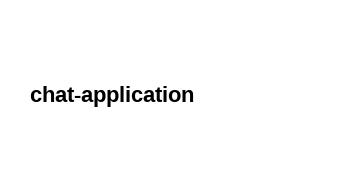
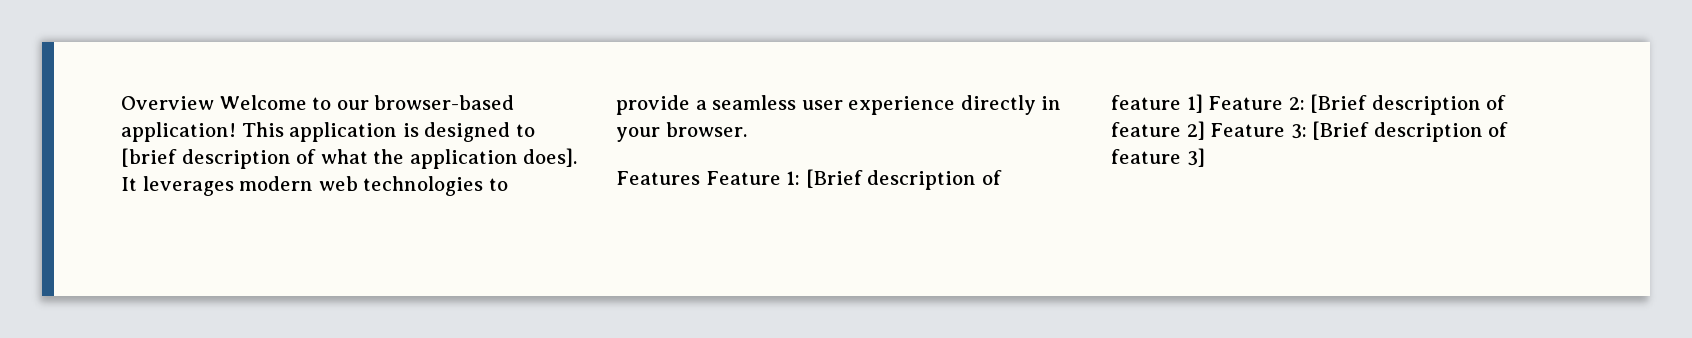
[30,86,194,107] chat-application -> [121,95,515,110] [121,122,535,142] [121,148,578,169] [121,176,508,196] [616,95,1062,115] [616,122,747,142] [616,169,1002,190] [1111,94,1507,115] [1111,121,1509,142] [1111,148,1205,167] Overview Welcome to our browser-based application! This application is designed to [brief description of what the application does]. It leverages modern web technologies to provide a seamless user experience directly in your browser. // Features Feature 1: [Brief description of feature 1] Feature 2: [Brief description of feature 2] Feature 3: [Brief description of feature 3]

